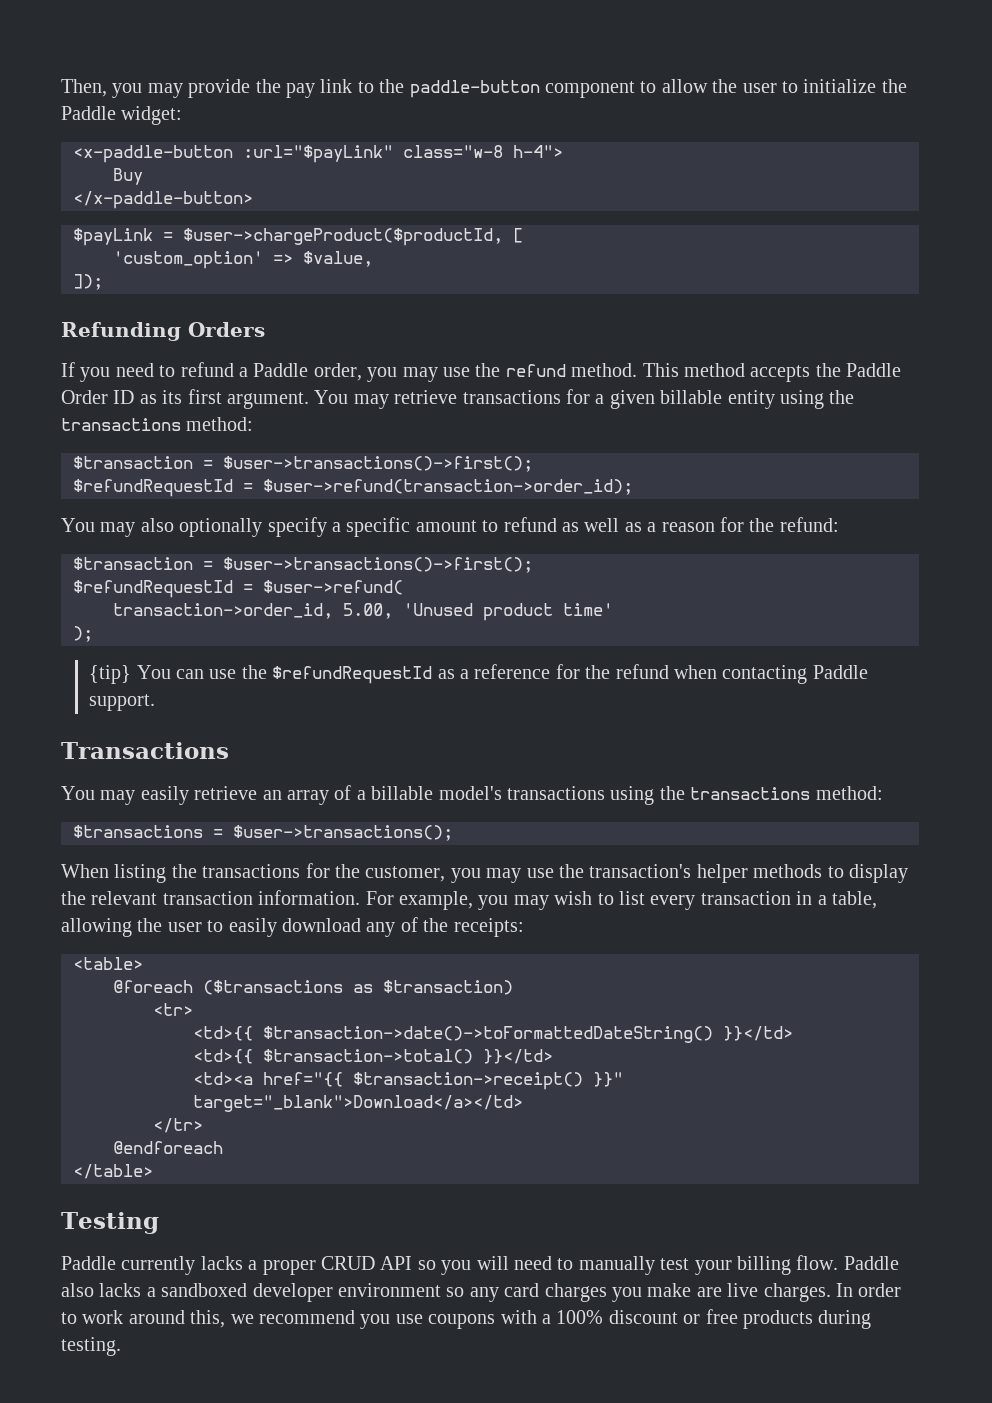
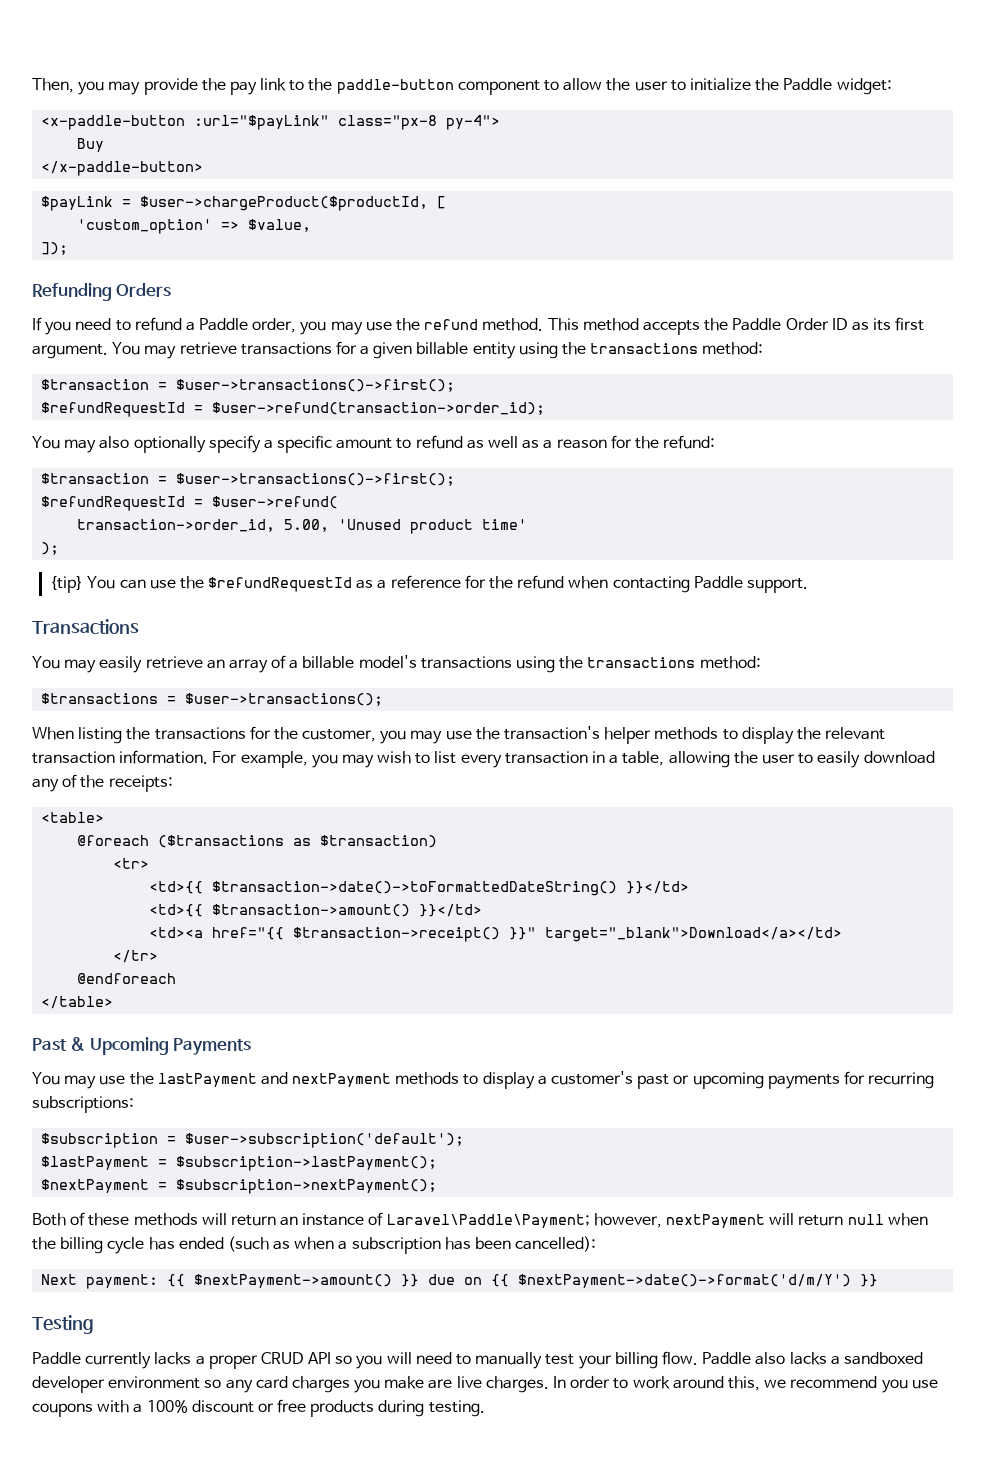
[403,145,563,158] class="w-8 h-4"> -> [338,115,501,130] class="px-8 py-4">
[263,1049,473,1064] $transaction->total() -> [212,904,411,917] $transaction->amount()
(153, 1171) none -> [32,1037,252,1055] [32,1071,935,1089] [32,1096,134,1113] [41,1133,465,1148] [41,1156,438,1171] [41,1179,438,1194] [32,1212,928,1228] [32,1236,597,1254] [41,1274,879,1289] // Past & Upcoming Payments // You may use the lastPayment and nextPayment methods to display a customer's past or upcoming payments for recurring subscriptions: // $subscription = $user->subscription('default'); // $lastPayment = $subscription->lastPayment(); // $nextPayment = $subscription->nextPayment(); // Both of these methods will return an instance of Laravel\Paddle\Payment; however, nextPayment will return null when the billing cycle has ended (such as when a subscription has been cancelled): // Next payment: {{ $nextPayment->amount() }} due on {{ $nextPayment->date()->format('d/m/Y') }}

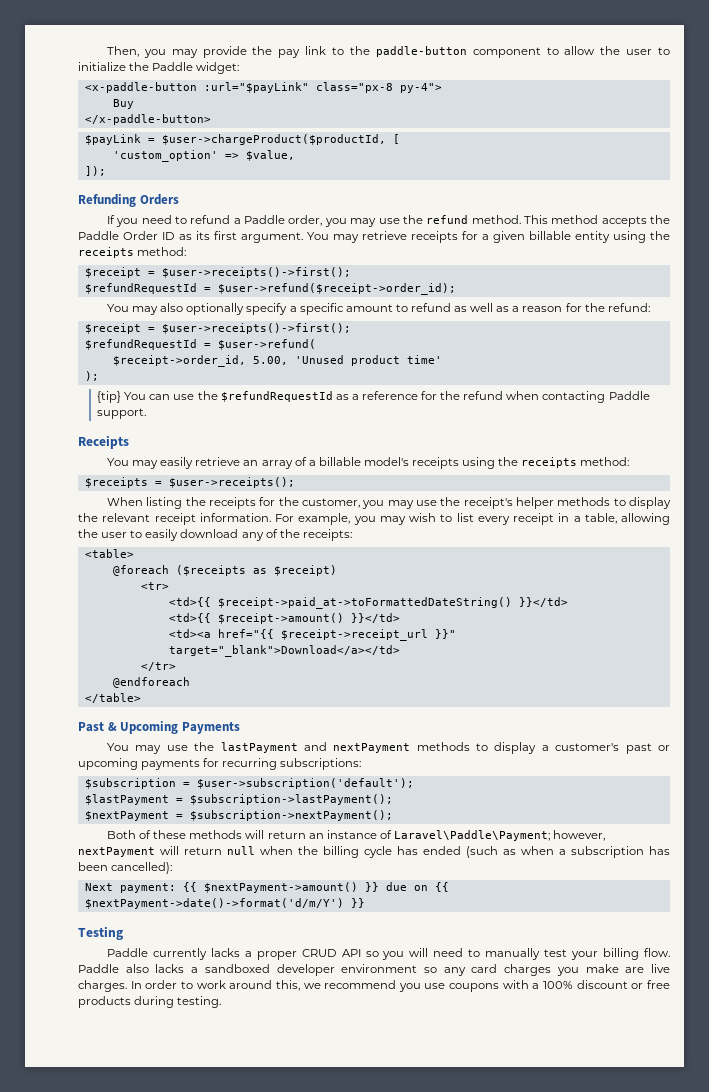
[240,342,332,355] transactions -> [411,231,458,243] receipts
[590,342,764,355] [41,379,456,392] [41,402,546,417] transactions method: // $transaction = $user->transactions()->first(); // $refundRequestId = $user->refund(transaction->order_id); -> [78,247,187,258] [84,267,351,278] [84,283,456,295] receipts method: // $receipt = $user->receipts()->first(); // $refundRequestId = $user->refund($receipt->order_id);
[41,473,456,486] $transaction = $user->transactions()->first(); -> [84,323,351,334] $receipt = $user->receipts()->first();
[77,519,276,532] transaction->order_id, -> [112,355,246,367] $receipt->order_id,
[32,619,139,635] Transactions -> [78,435,129,449] Receipts
[420,656,761,673] [41,693,384,706] transactions using the transactions method: // $transactions = $user->transactions(); -> [412,457,630,469] [84,477,295,488] receipts using the receipts method: // $receipts = $user->receipts();
[154,727,246,740] transactions -> [208,497,256,509] receipts
[504,726,601,740] transaction's -> [463,497,513,509] receipt's
[32,751,115,764] transaction -> [154,513,196,525] receipt
[504,751,588,764] transaction -> [513,513,554,525] receipt
[158,835,438,848] ($transactions as $transaction) -> [175,565,337,576] ($receipts as $receipt)
[212,881,618,896] $transaction->date()->toFormattedDateString() -> [217,597,512,609] $receipt->paid_at->toFormattedDateString()
[212,904,411,917] $transaction->amount() -> [217,613,344,624] $receipt->amount()
[293,927,501,942] $transaction->receipt() -> [280,629,428,641] $receipt->receipt_url

